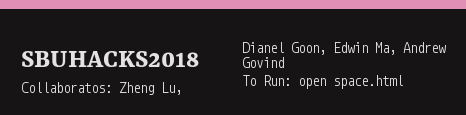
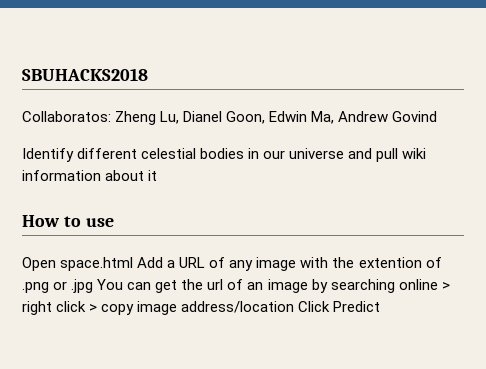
[242,75,403,89] To Run: open space.html -> [22,148,427,162] [22,170,158,181] [22,215,114,227] [22,257,442,271] [22,279,450,293] [22,301,381,315] Identify different celestial bodies in our universe and pull wiki information about it // How to use // Open space.html Add a URL of any image with the extention of .png or .jpg You can get the url of an image by searching online > right click > copy image address/location Click Predict

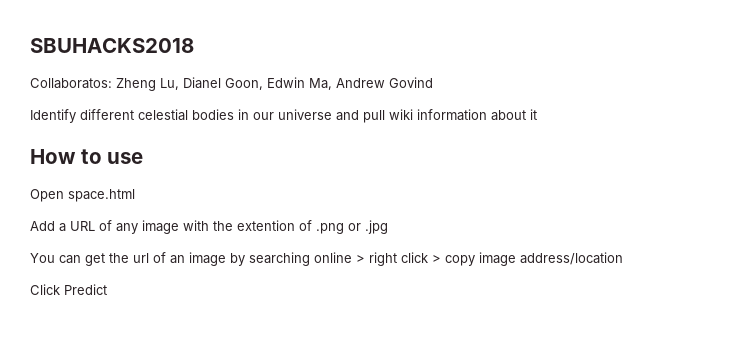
(134, 264) none -> (135, 195) //
(94, 286) none -> (388, 227) //
(295, 307) none -> (623, 258) //

